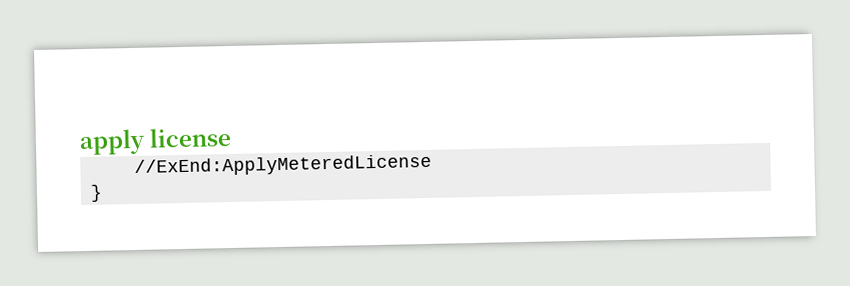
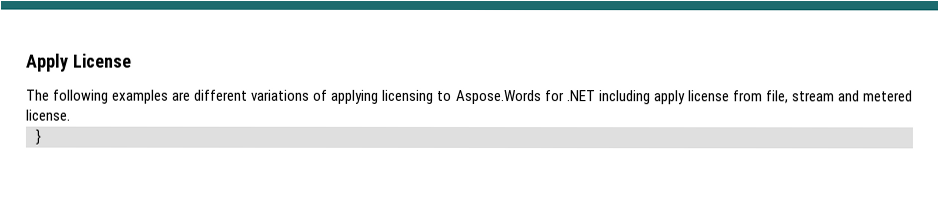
[79,126,233,156] [133,153,432,178] apply license // //ExEnd:ApplyMeteredLicense -> [26,53,132,72] [26,89,913,105] [25,109,70,121] Apply License // The following examples are different variations of applying licensing to Aspose.Words for .NET including apply license from file, stream and metered license.

